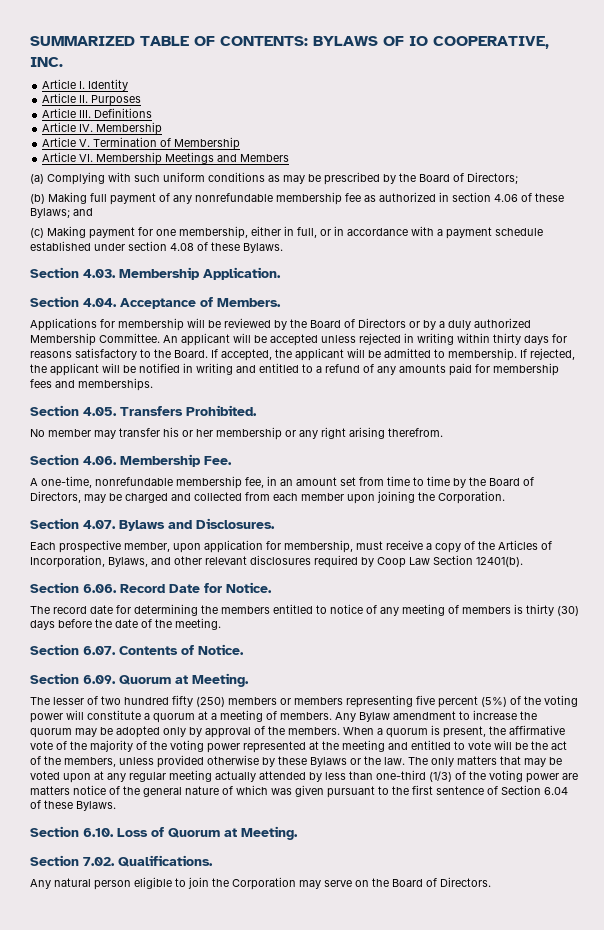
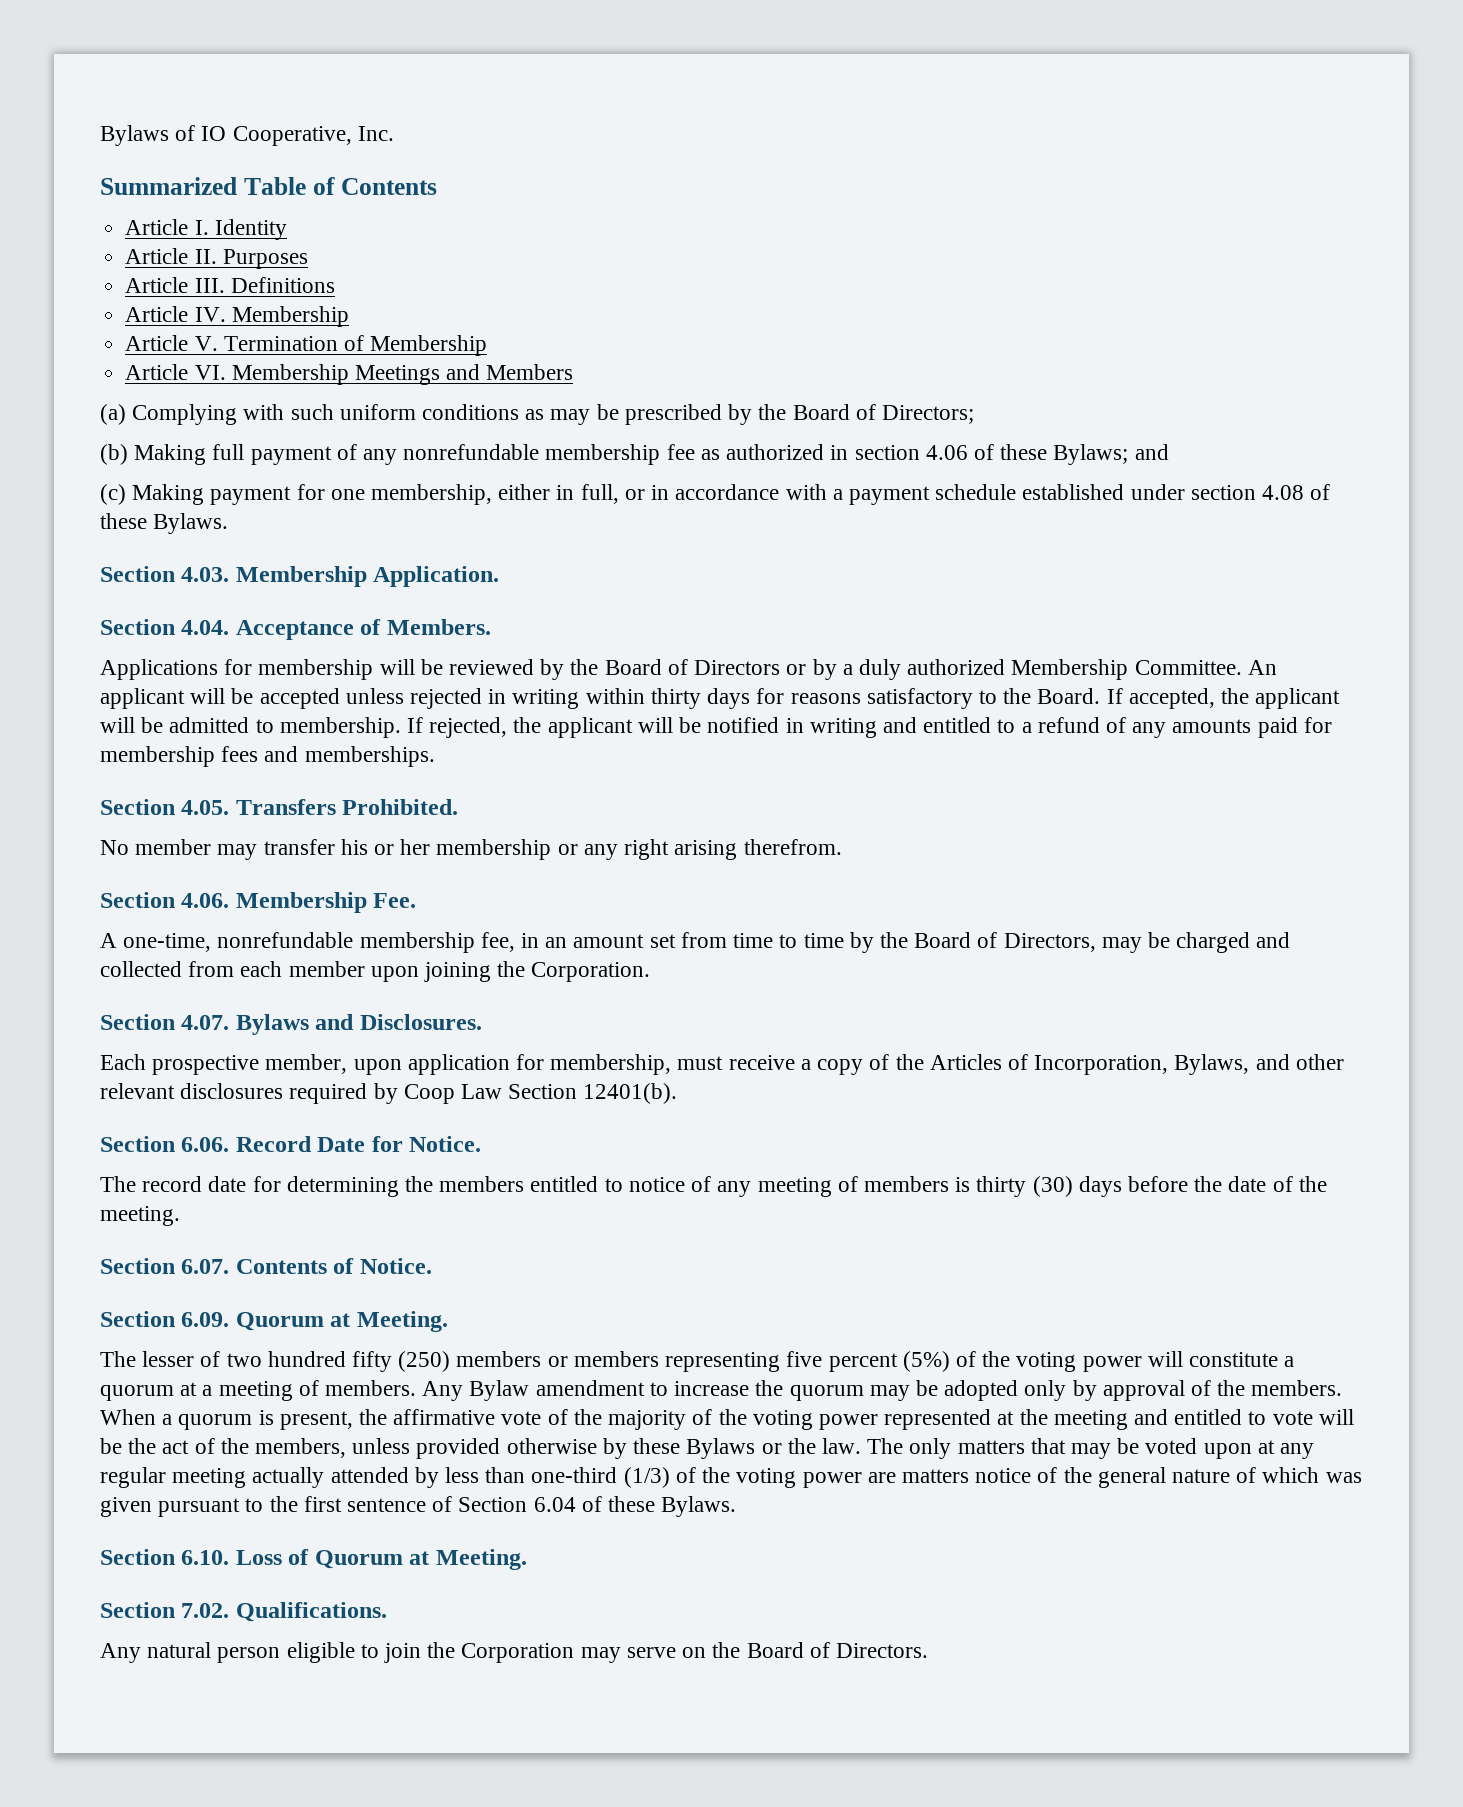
[30,36,549,49] [30,57,63,67] SUMMARIZED TABLE OF CONTENTS: BYLAWS OF IO COOPERATIVE, INC. -> [100,125,394,146] [100,177,437,195] Bylaws of IO Cooperative, Inc. // Summarized Table of Contents

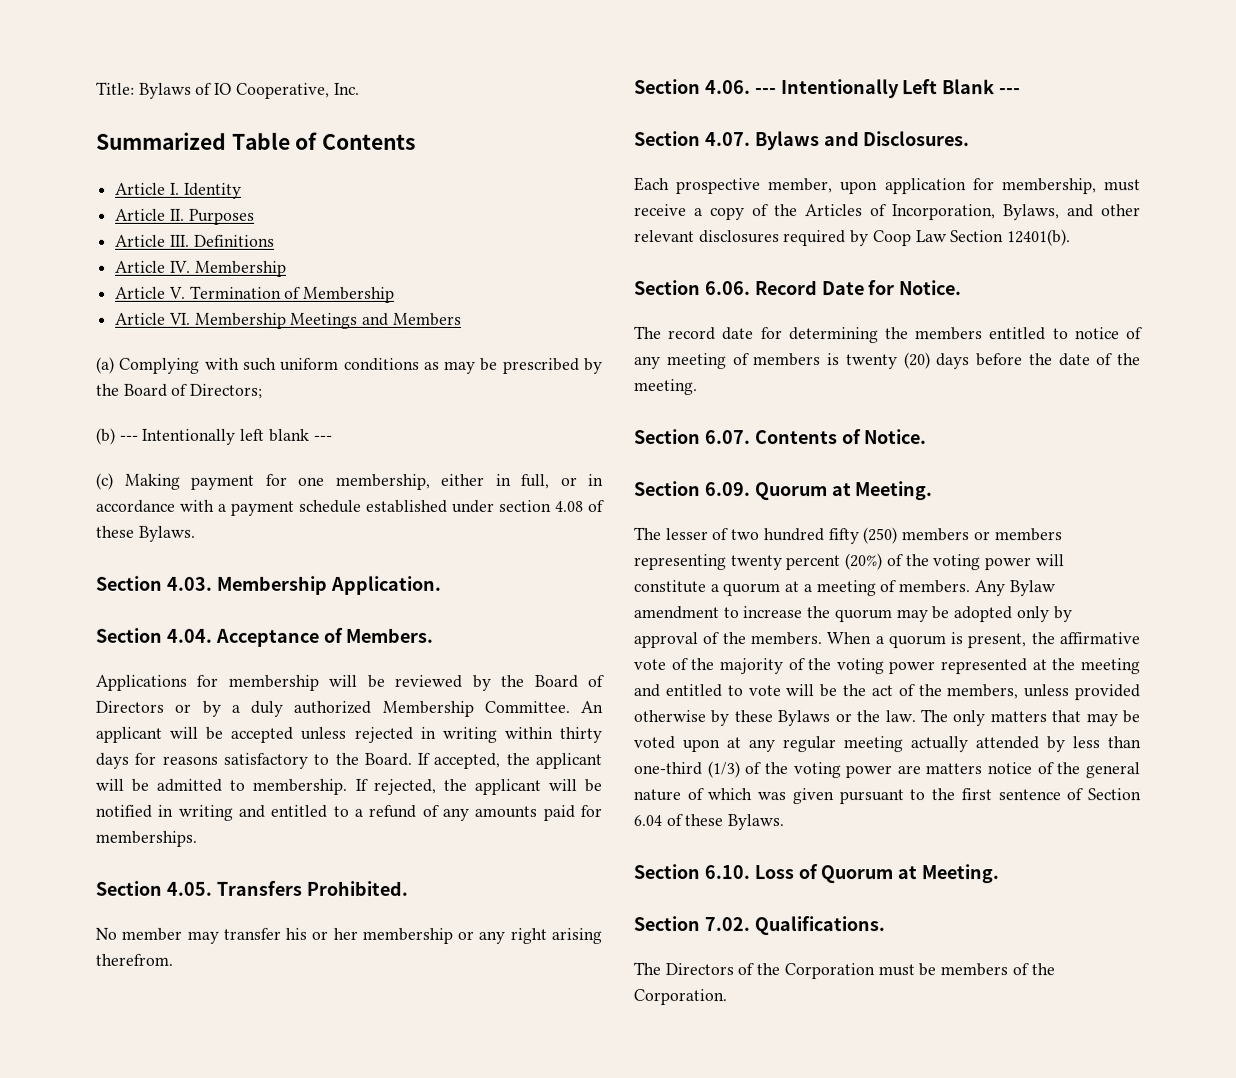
(100, 135) none -> [96,81,135,95] Title:
[134,444,1169,465] Making full payment of any nonrefundable membership fee as authorized in section 4.06 of these Bylaws; and -> [119,428,333,445] --- Intentionally left blank ---
[100,746,299,767] membership fees and -> (602, 810) none
[235,892,417,913] [100,932,1291,953] [100,961,651,982] Membership Fee. // A one-time, nonrefundable membership fee, in an amount set from time to time by the Board of Directors, may be charged and collected from each member upon joining the Corporation. -> [754,79,1022,99] --- Intentionally Left Blank ---
[976,1176,1073,1197] thirty (30) -> [845,352,931,370] twenty (20)
[786,1351,950,1372] five percent (5%) -> [729,553,883,571] twenty percent (20%)
[100,1642,928,1663] Any natural person eligible to join the Corporation may serve on the Board of Directors. -> [633,962,1055,980] [633,989,727,1006] The Directors of the Corporation must be members of the Corporation.

